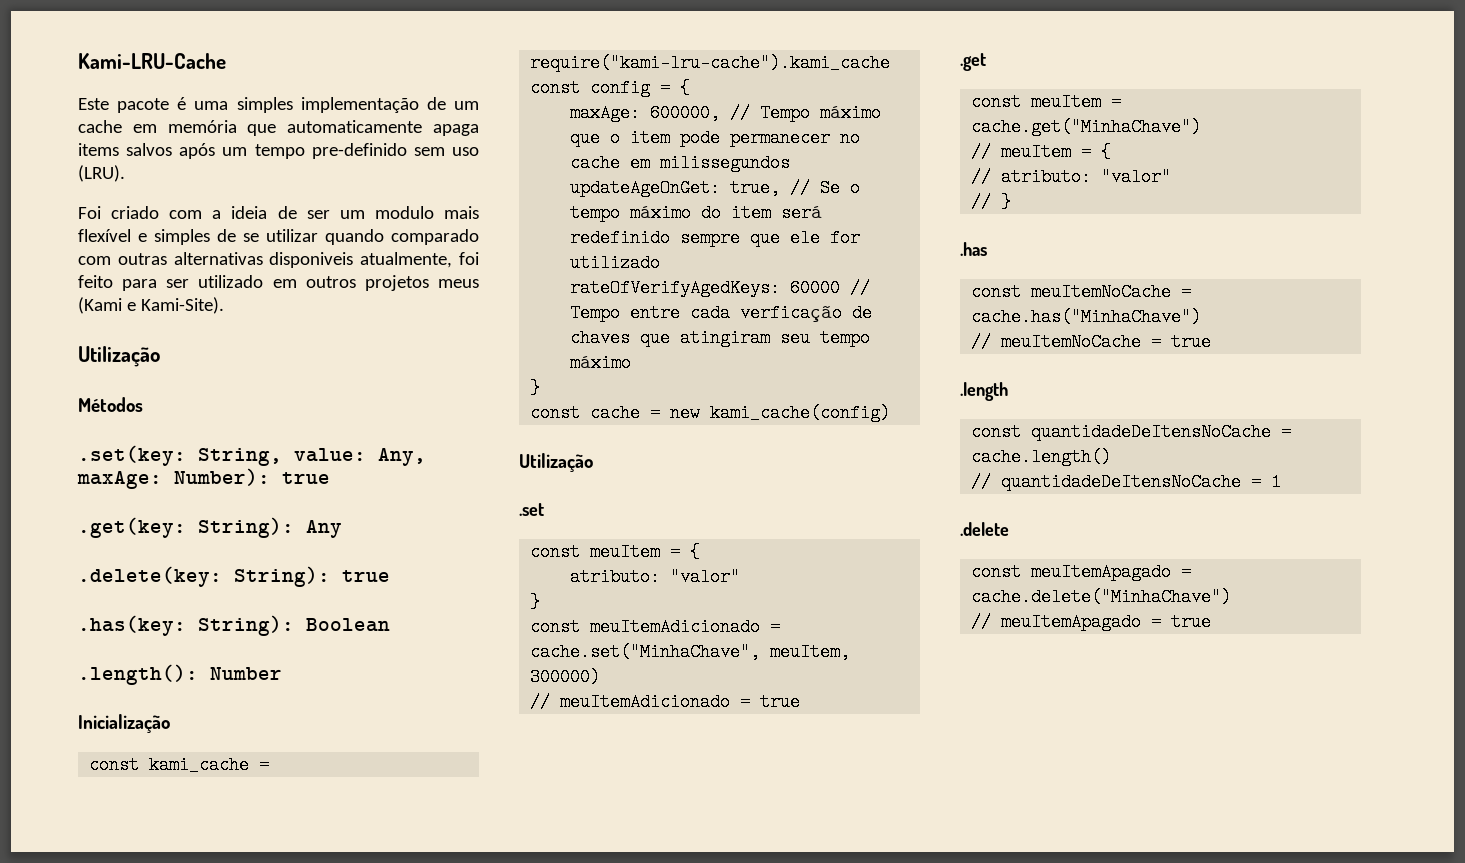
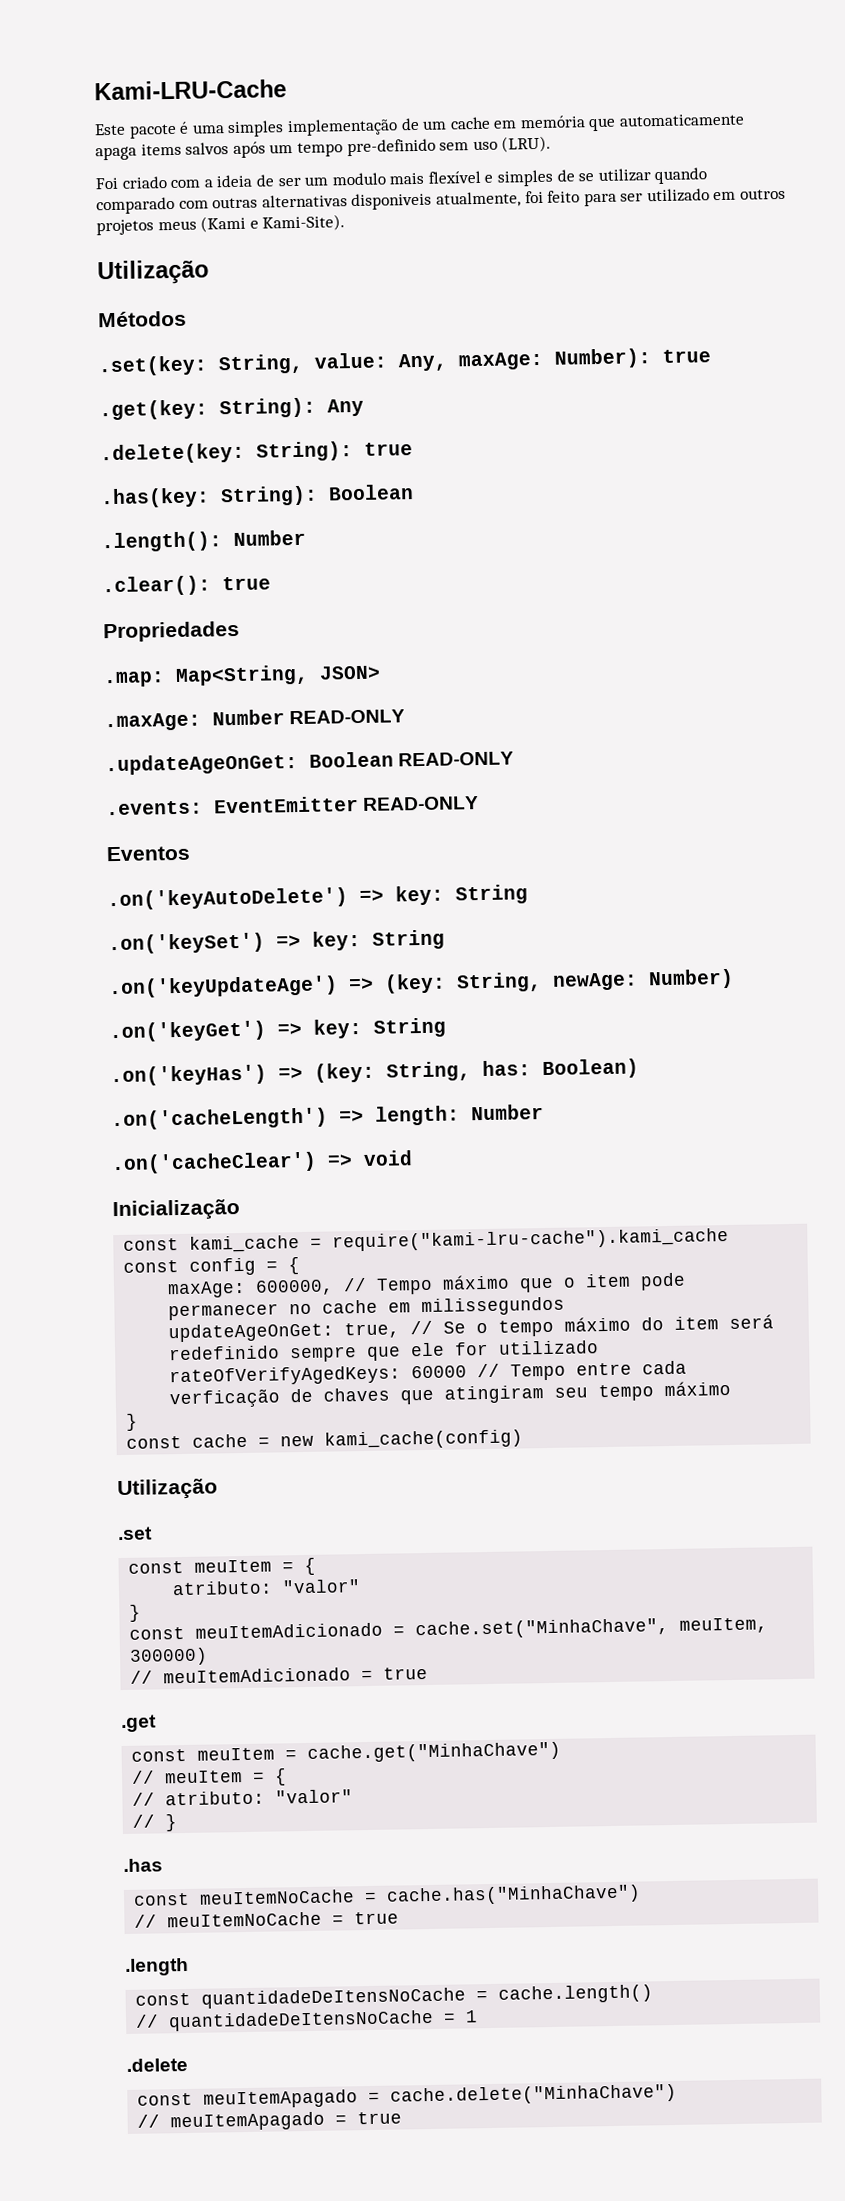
(282, 673) none -> [102,575,271,597] [103,620,240,643] [103,664,381,688] [104,709,406,732] [105,751,515,776] [106,796,480,816] [106,845,191,862] [107,884,528,911] [108,929,445,955] [108,968,734,999] [109,1017,446,1043] [110,1058,639,1087] [111,1104,544,1131] [111,1150,413,1175] // .clear(): true // Propriedades // .map: Map<String, JSON> // .maxAge: Number READ-ONLY // .updateAgeOnGet: Boolean READ-ONLY // .events: EventEmitter READ-ONLY // Eventos // .on('keyAutoDelete') => key: String // .on('keySet') => key: String // .on('keyUpdateAge') => (key: String, newAge: Number) // .on('keyGet') => key: String // .on('keyHas') => (key: String, has: Boolean) // .on('cacheLength') => length: Number // .on('cacheClear') => void

